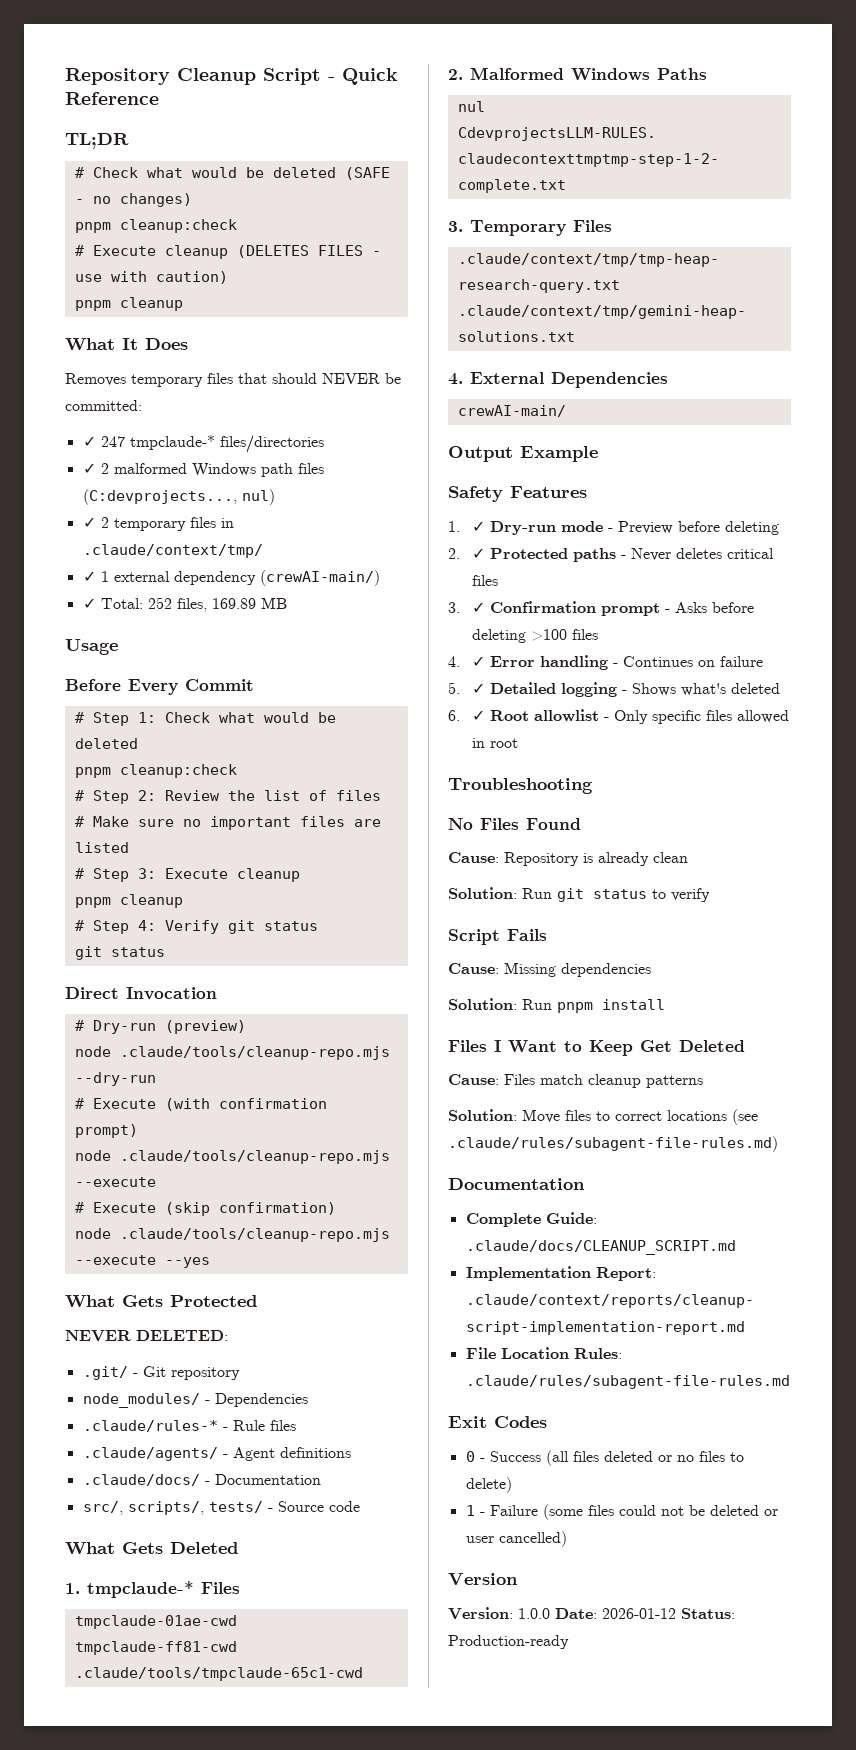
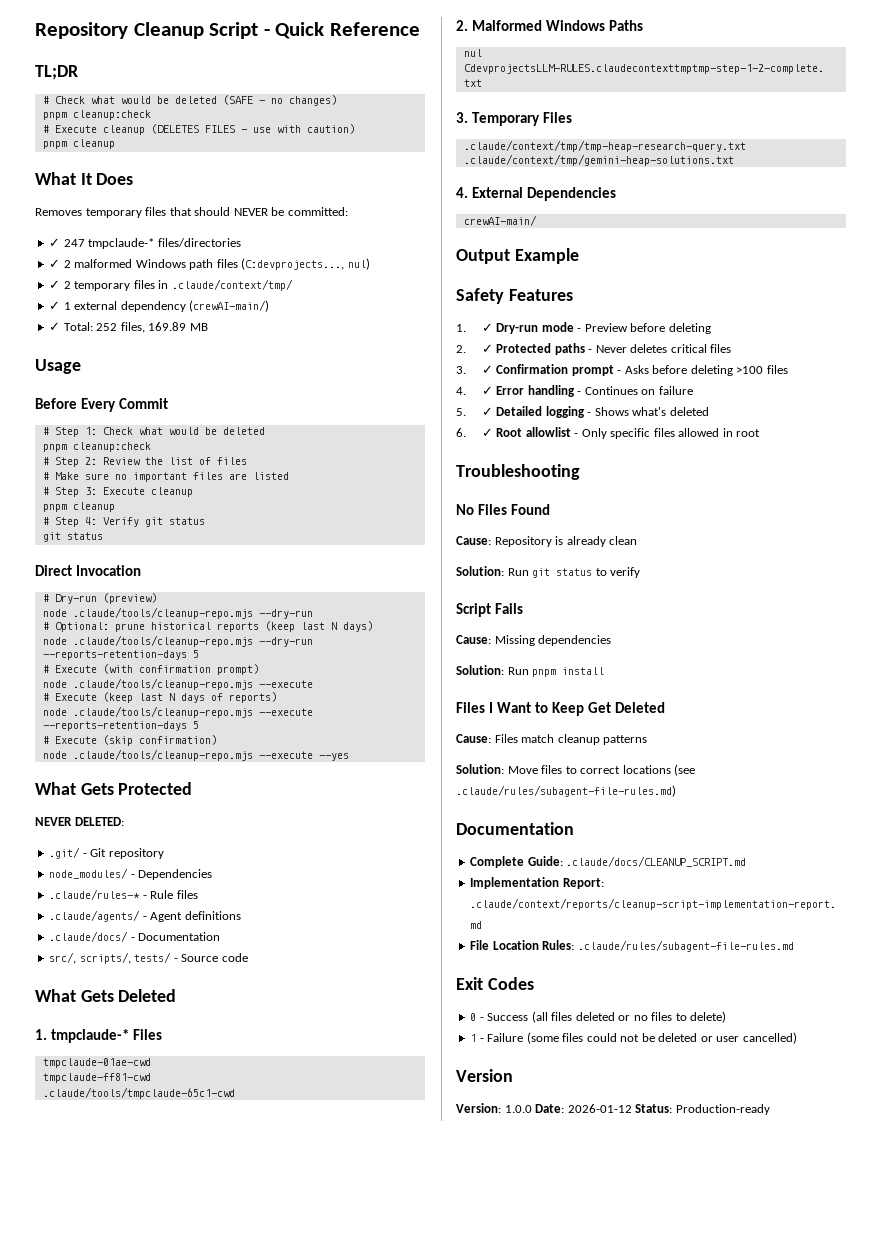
(156, 1079) none -> [42,621,373,632] [42,635,313,647] [42,650,199,660] // # Optional: prune historical reports (keep last N days) // node .claude/tools/cleanup-repo.mjs --dry-run --reports-retention-days 5
(156, 1182) none -> [42,692,277,703] [42,706,313,718] [42,721,199,731] // # Execute (keep last N days of reports) // node .claude/tools/cleanup-repo.mjs --execute --reports-retention-days 5

